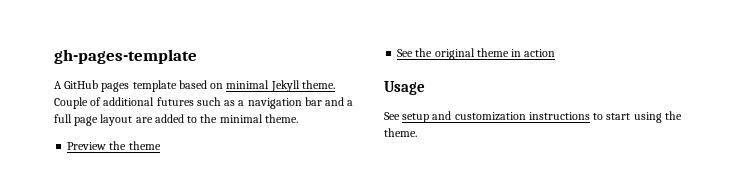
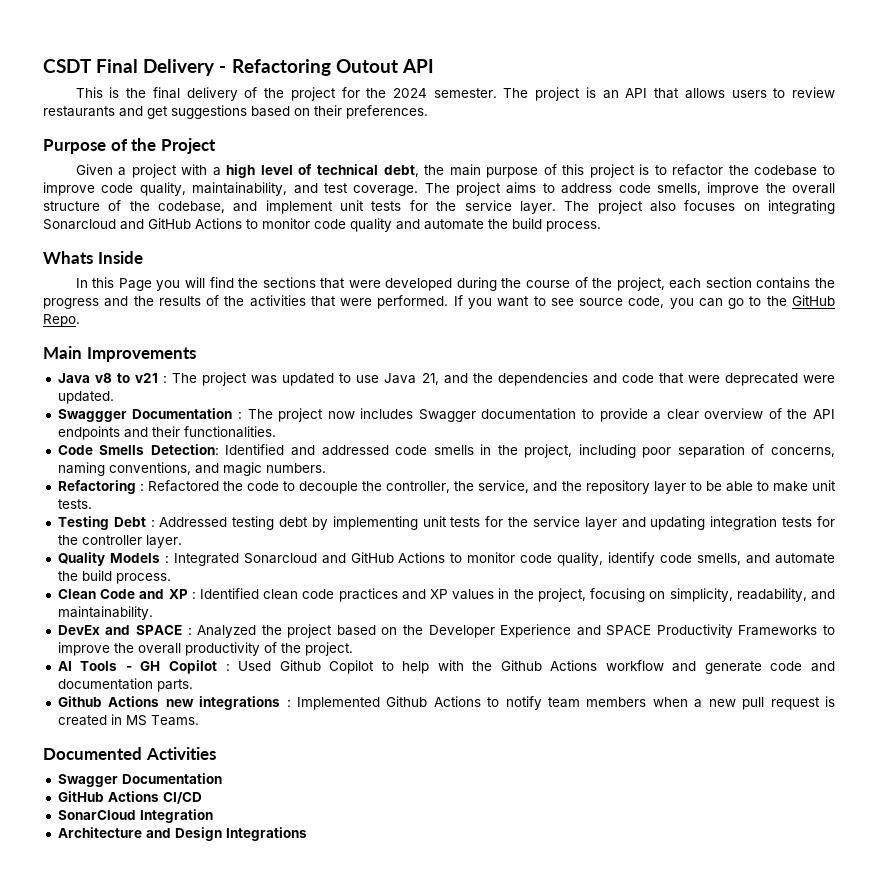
[54,49,197,64] [54,80,335,92] [54,97,354,109] [54,114,298,126] [67,141,161,150] [397,48,556,60] [384,81,425,95] [384,111,682,123] [384,128,417,137] gh-pages-template // A GitHub pages template based on minimal Jekyll theme. Couple of additional futures such as a navigation bar and a full page layout are added to the minimal theme. // Preview the theme // See the original theme in action // Usage // See setup and customization instructions to start using the theme. -> [43,59,434,76] [75,87,836,101] [43,105,428,119] [43,138,216,154] [75,164,835,178] [43,182,835,196] [43,200,836,214] [43,218,601,232] [43,251,143,264] [75,277,835,291] [43,295,835,309] [43,314,80,327] [43,346,196,362] [57,372,835,386] [57,391,114,404] [57,408,835,422] [57,426,276,440] [57,444,835,458] [57,462,326,476] [57,480,837,494] [57,499,92,509] [57,516,835,530] [57,535,182,548] [57,552,835,566] [57,570,171,584] [57,588,835,602] [57,606,153,620] [57,624,835,638] [57,642,353,656] [57,660,835,674] [57,678,193,692] [57,696,835,710] [57,714,199,726] [43,747,216,760] [57,773,222,787] [57,791,202,804] [57,809,213,823] [57,827,307,841] CSDT Final Delivery - Refactoring Outout API // This is the final delivery of the project for the 2024 semester. The project is an API that allows users to review restaurants and get suggestions based on their preferences. // Purpose of the Project // Given a project with a high level of technical debt, the main purpose of this project is to refactor the codebase to improve code quality, maintainability, and test coverage. The project aims to address code smells, improve the overall structure of the codebase, and implement unit tests for the service layer. The project also focuses on integrating Sonarcloud and GitHub Actions to monitor code quality and automate the build process. // Whats Inside // In this Page you will find the sections that were developed during the course of the project, each section contains the progress and the results of the activities that were performed. If you want to see source code, you can go to the GitHub Repo. // Main Improvements // Java v8 to v21 : The project was updated to use Java 21, and the dependencies and code that were deprecated were updated. // Swaggger Documentation : The project now includes Swagger documentation to provide a clear overview of the API endpoints and their functionalities. // Code Smells Detection: Identified and addressed code smells in the project, including poor separation of concerns, naming conventions, and magic numbers. // Refactoring : Refactored the code to decouple the controller, the service, and the repository layer to be able to make unit tests. // Testing Debt : Addressed testing debt by implementing unit tests for the service layer and updating integration tests for the controller layer. // Quality Models : Integrated Sonarcloud and GitHub Actions to monitor code quality, identify code smells, and automate the build process. // Clean Code and XP : Identified clean code practices and XP values in the project, focusing on simplicity, readability, and maintainability. // DevEx and SPACE : Analyzed the project based on the Developer Experience and SPACE Productivity Frameworks to improve the overall productivity of the project. // AI Tools - GH Copilot : Used Github Copilot to help with the Github Actions workflow and generate code and documentation parts. // Github Actions new integrations : Implemented Github Actions to notify team members when a new pull request is created in MS Teams. // Documented Activities // Swagger Documentation // GitHub Actions CI/CD // SonarCloud Integration // Architecture and Design Integrations

